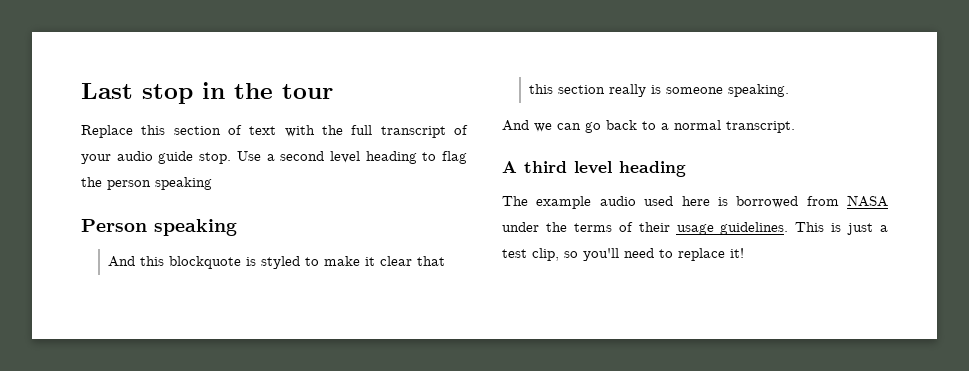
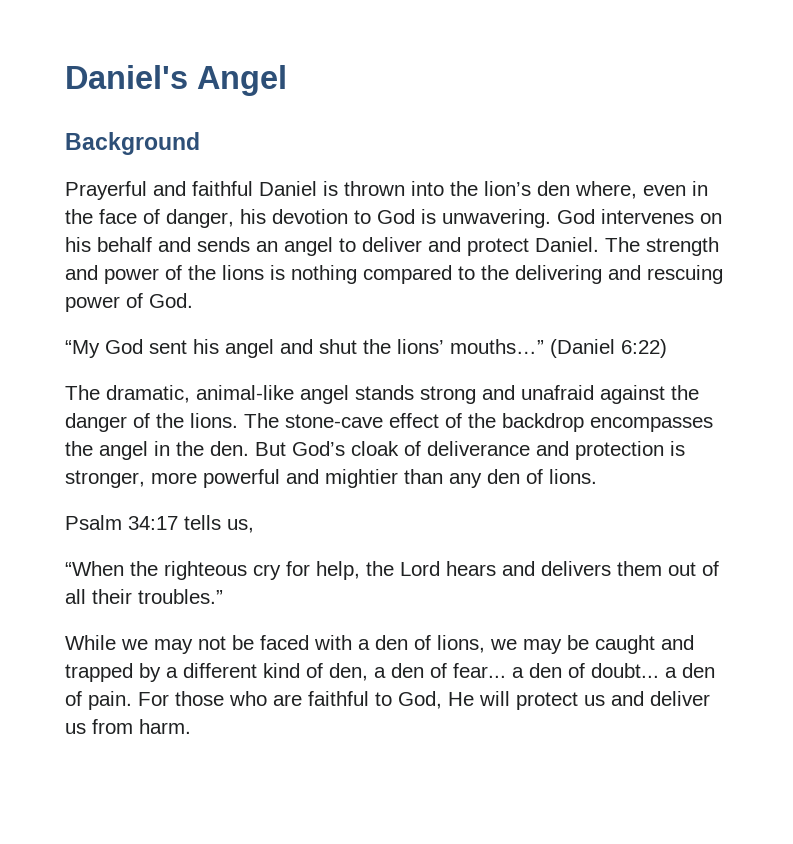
[81,82,333,104] [81,125,468,138] [81,151,467,164] [81,177,212,190] [81,219,237,236] [108,256,446,269] [529,84,790,97] [502,120,795,133] [502,161,686,177] [502,195,888,209] [502,222,888,235] [502,248,744,261] Last stop in the tour // Replace this section of text with the full transcript of your audio guide stop. Use a second level heading to flag the person speaking // Person speaking // And this blockquote is styled to make it clear that this section really is someone speaking. // And we can go back to a normal transcript. // A third level heading // The example audio used here is borrowed from NASA under the terms of their usage guidelines. This is just a test clip, so you'll need to replace it! -> [65,65,287,96] [65,132,200,155] [65,181,708,200] [65,209,722,228] [65,237,719,256] [65,265,723,284] [65,293,193,312] [65,339,667,358] [65,385,699,404] [65,413,713,432] [65,441,685,460] [65,469,597,488] [65,515,254,533] [65,561,719,580] [65,589,223,604] [65,635,694,654] [65,663,715,682] [65,691,710,710] [65,719,191,734] Daniel's Angel // Background // Prayerful and faithful Daniel is thrown into the lion’s den where, even in the face of danger, his devotion to God is unwavering. God intervenes on his behalf and sends an angel to deliver and protect Daniel. The strength and power of the lions is nothing compared to the delivering and rescuing power of God. // “My God sent his angel and shut the lions’ mouths…” (Daniel 6:22) // The dramatic, animal-like angel stands strong and unafraid against the danger of the lions. The stone-cave effect of the backdrop encompasses the angel in the den. But God’s cloak of deliverance and protection is stronger, more powerful and mightier than any den of lions. // Psalm 34:17 tells us, // “When the righteous cry for help, the Lord hears and delivers them out of all their troubles.” // While we may not be faced with a den of lions, we may be caught and trapped by a different kind of den, a den of fear... a den of doubt... a den of pain. For those who are faithful to God, He will protect us and deliver us from harm.

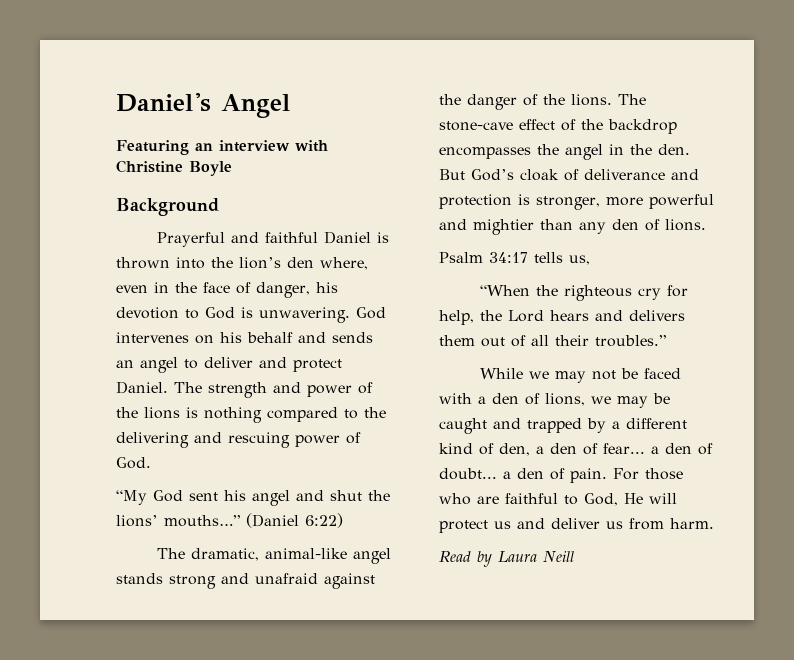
(287, 80) none -> [116,140,328,155] [116,160,232,176] // Featuring an interview with Christine Boyle
(191, 726) none -> [439,551,574,567] // Read by Laura Neill

